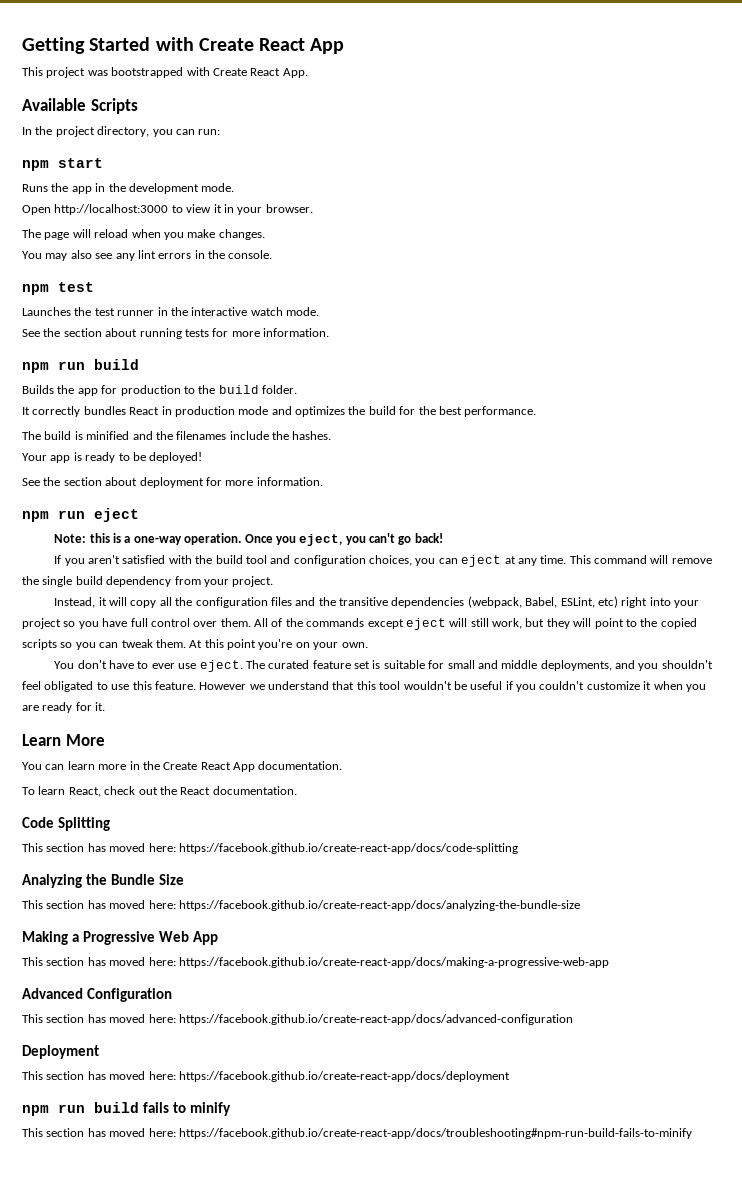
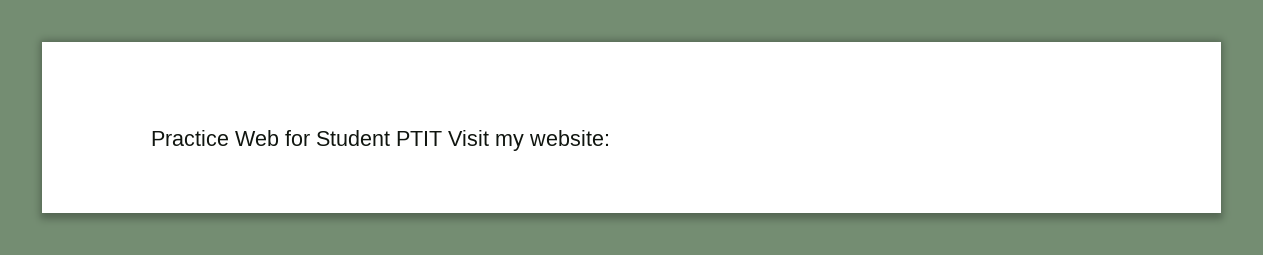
[22,37,345,54] [22,67,308,78] [22,98,138,114] [22,126,221,137] [22,158,103,171] [22,183,235,194] [22,204,313,215] [22,229,265,240] [22,250,273,261] [22,282,94,295] [22,307,319,316] [22,328,329,339] [22,359,139,373] [22,385,297,396] [22,406,537,417] [22,431,332,440] [22,452,203,463] [22,477,323,488] [22,508,139,522] [54,533,443,546] [54,555,712,567] [22,576,274,587] [54,596,700,608] [22,618,697,630] [22,639,368,650] [54,660,713,672] [22,681,706,692] [22,702,106,713] [22,734,105,746] [22,761,343,772] [22,786,297,797] [22,817,110,831] [22,843,518,854] [22,874,184,888] [22,900,580,911] [22,931,218,945] [22,957,609,968] [22,988,172,1002] [22,1014,573,1025] [22,1045,99,1059] [22,1071,510,1082] [22,1102,231,1116] [22,1128,692,1139] Getting Started with Create React App // This project was bootstrapped with Create React App. // Available Scripts // In the project directory, you can run: // npm start // Runs the app in the development mode. // Open http://localhost:3000 to view it in your browser. // The page will reload when you make changes. // You may also see any lint errors in the console. // npm test // Launches the test runner in the interactive watch mode. // See the section about running tests for more information. // npm run build // Builds the app for production to the build folder. // It correctly bundles React in production mode and optimizes the build for the best performance. // The build is minified and the filenames include the hashes. // Your app is ready to be deployed! // See the section about deployment for more information. // npm run eject // Note: this is a one-way operation. Once you eject, you can't go back! // If you aren't satisfied with the build tool and configuration choices, you can eject at any time. This command will remove the single build dependency from your project. // Instead, it will copy all the configuration files and the transitive dependencies (webpack, Babel, ESLint, etc) right into your project so you have full control over them. All of the commands except eject will still work, but they will point to the copied scripts so you can tweak them. At this point you're on your own. // You don't have to ever use eject. The curated feature set is suitable for small and middle deployments, and you shouldn't feel obligated to use this feature. However we understand that this tool wouldn't be useful if you couldn't customize it when you are ready for it. // Learn More // You can learn more in the Create React App documentation. // To learn React, check out the React documentation. // Code Splitting // This section has moved here: https://facebook.github.io/create-react-app/docs/code-splitting // Analyzing the Bundle Size // This section has moved here: https://facebook.github.io/create-react-app/docs/analyzing-the-bundle-size // Making a Progressive Web App // This section has moved here: https://facebook.github.io/create-react-app/docs/making-a-progressive-web-app // Advanced Configuration // This section has moved here: https://facebook.github.io/create-react-app/docs/advanced-configuration // Deployment // This section has moved here: https://facebook.github.io/create-react-app/docs/deployment // npm run build fails to minify // This section has moved here: https://facebook.github.io/create-react-app/docs/troubleshooting#npm-run-build-fails-to-minify -> [151,130,610,151] Practice Web for Student PTIT Visit my website:

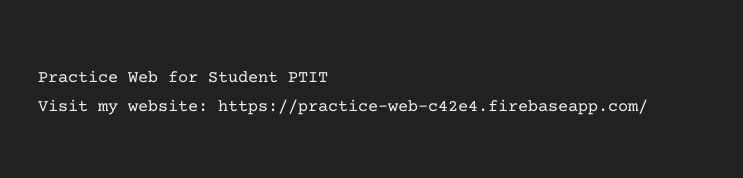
(442, 138) none -> (328, 77) //
(610, 138) none -> [218,99,648,115] https://practice-web-c42e4.firebaseapp.com/

